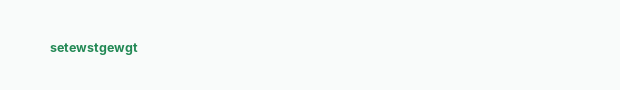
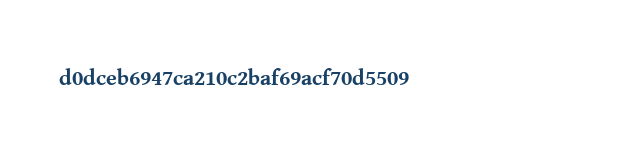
[50,43,138,55] setewstgewgt -> [59,68,409,85] d0dceb6947ca210c2baf69acf70d5509

